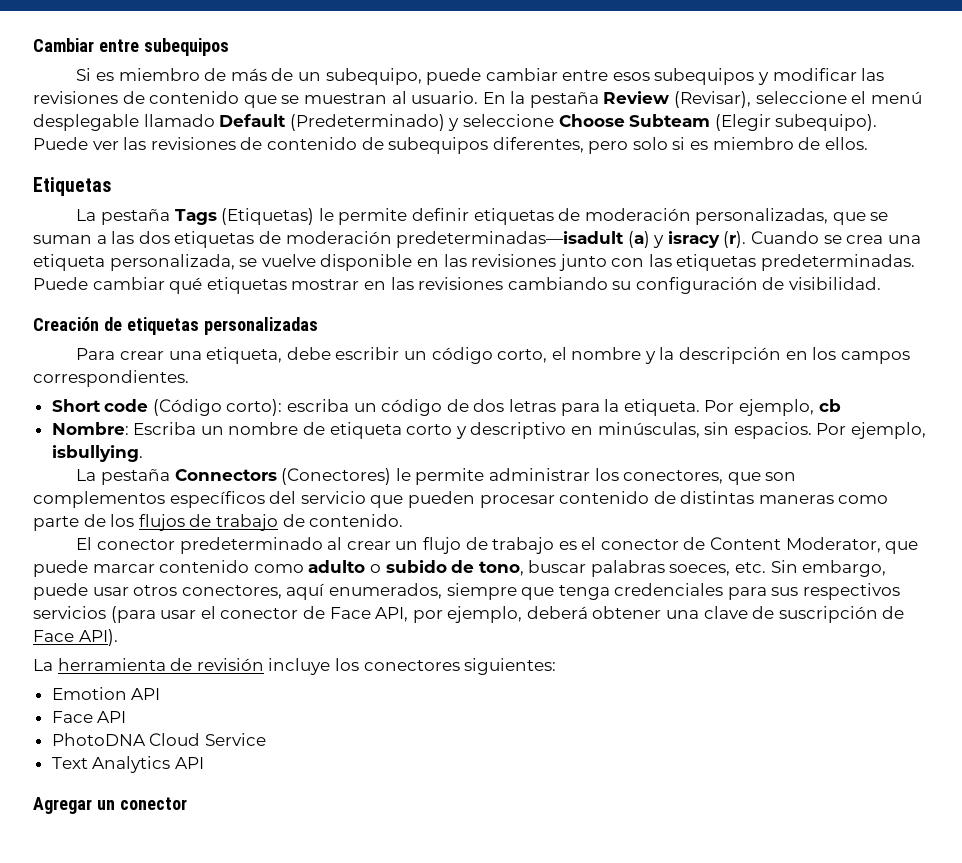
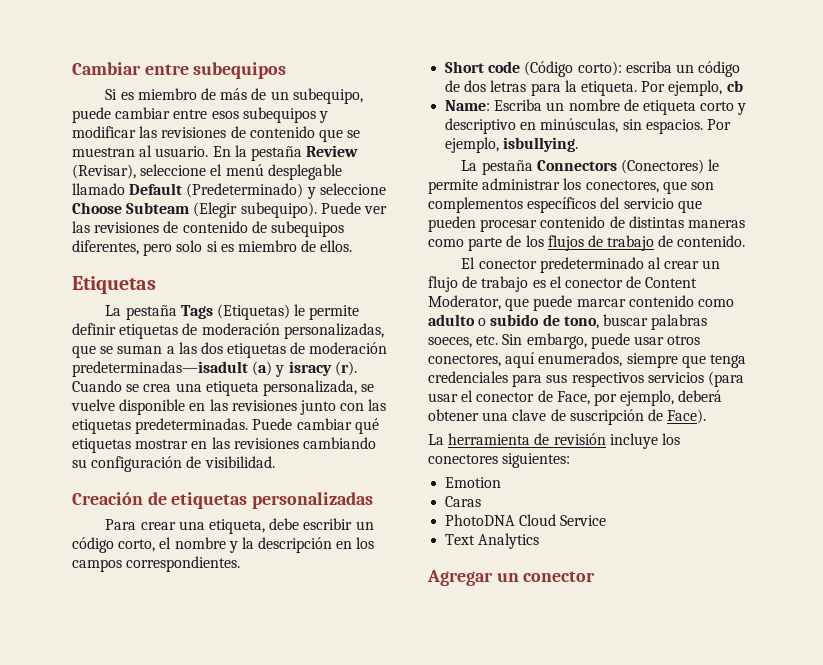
[51,422,129,435] Nombre: -> [445,100,491,111] Name:
[329,607,409,622] Face API, -> [556,391,590,405] Face,
[33,629,118,646] Face API). -> [667,409,707,424] Face).
[131,688,161,700] [51,711,127,723] API // Face API -> [445,496,482,507] // Caras
[174,757,204,769] API -> (540, 541) none

